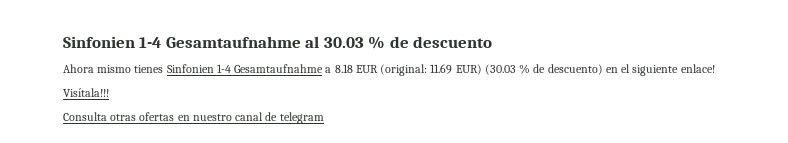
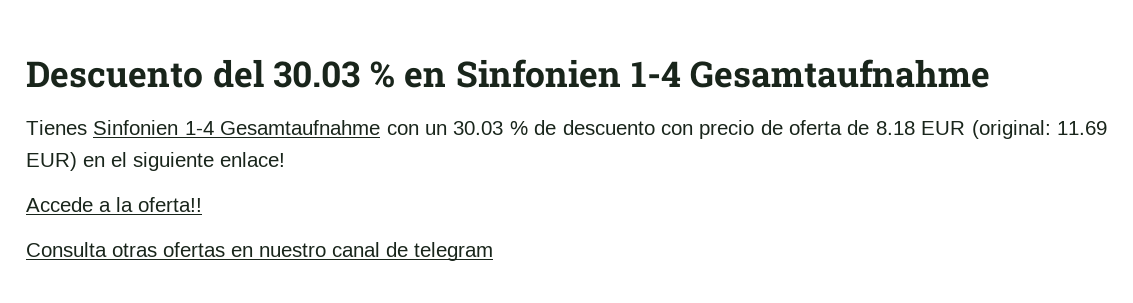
[63,36,493,49] [63,64,332,73] Sinfonien 1-4 Gesamtaufnahme al 30.03 % de descuento // Ahora mismo tienes Sinfonien 1-4 Gesamtaufnahme a -> [26,59,991,88] [26,120,870,139] Descuento del 30.03 % en Sinfonien 1-4 Gesamtaufnahme // Tienes Sinfonien 1-4 Gesamtaufnahme con un 30.03 % de descuento con precio de oferta de
[484,64,603,75] (30.03 % de descuento) -> (77, 161) none
[63,88,109,97] Visítala!!! -> [26,197,202,212] Accede a la oferta!!

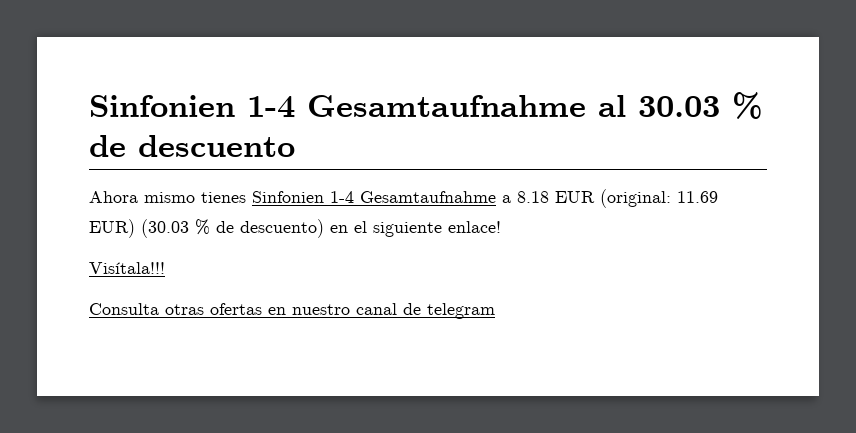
[26,59,991,88] [26,120,870,139] Descuento del 30.03 % en Sinfonien 1-4 Gesamtaufnahme // Tienes Sinfonien 1-4 Gesamtaufnahme con un 30.03 % de descuento con precio de oferta de -> [89,92,763,119] [89,135,295,157] [89,191,511,203] Sinfonien 1-4 Gesamtaufnahme al 30.03 % de descuento // Ahora mismo tienes Sinfonien 1-4 Gesamtaufnahme a
(77, 161) none -> [141,219,324,238] (30.03 % de descuento)
[26,197,202,212] Accede a la oferta!! -> [89,262,165,274] Visítala!!!

